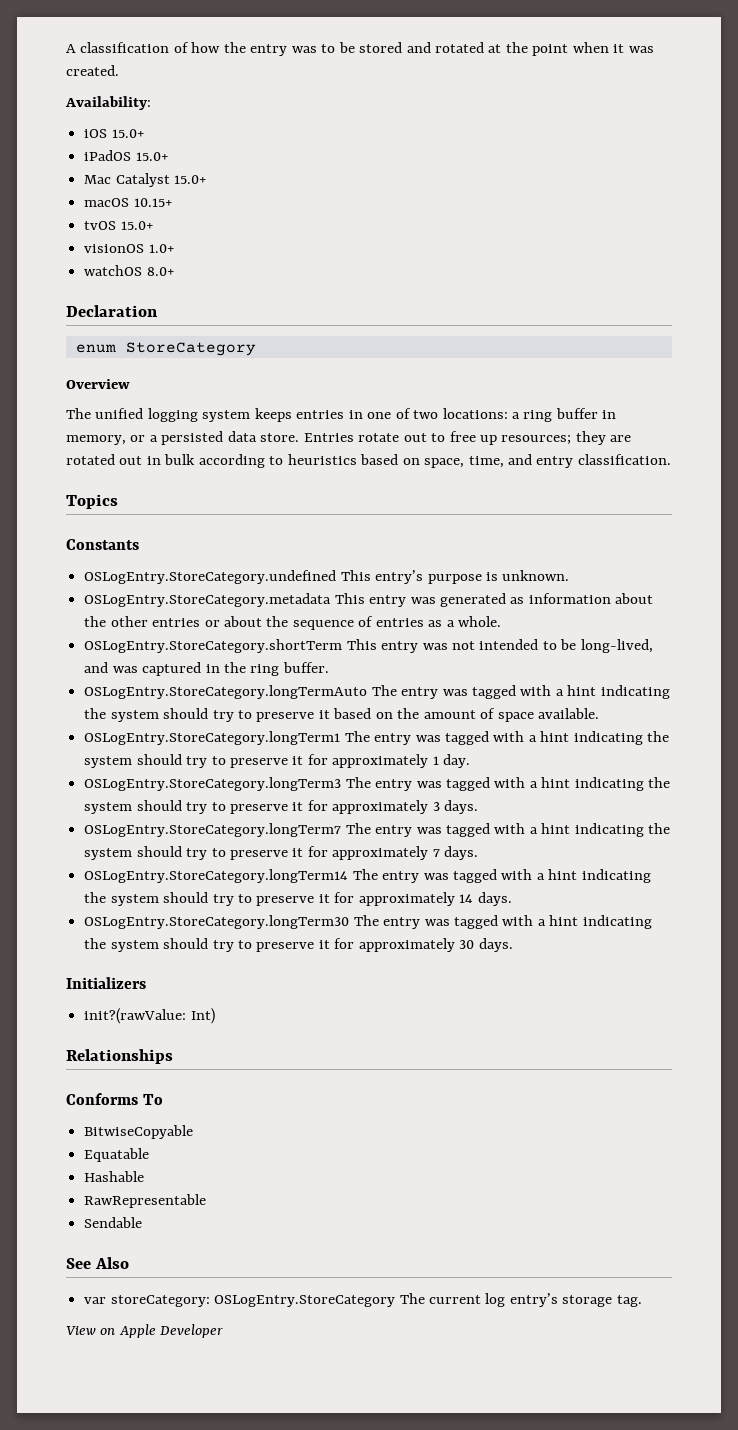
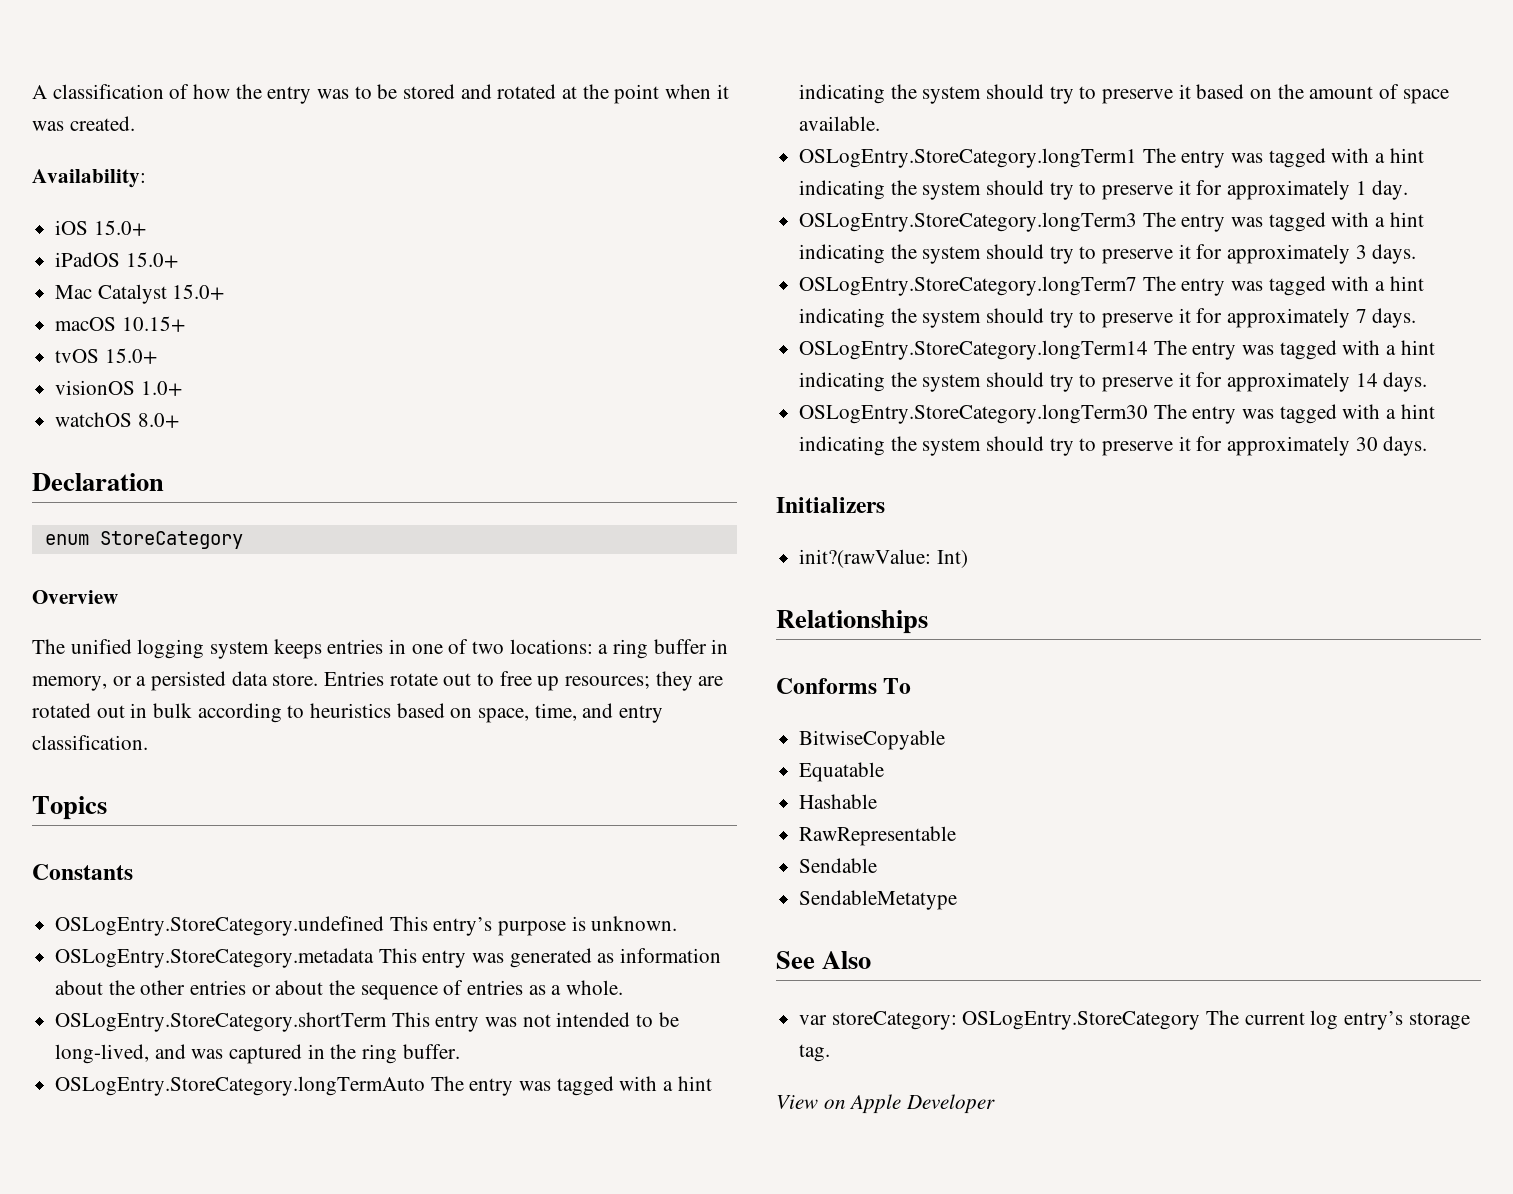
(143, 1222) none -> [799,890,958,910] // SendableMetatype

